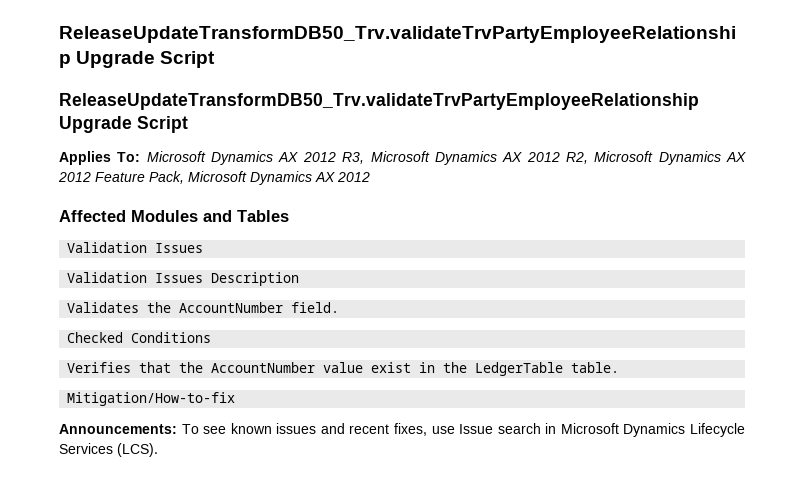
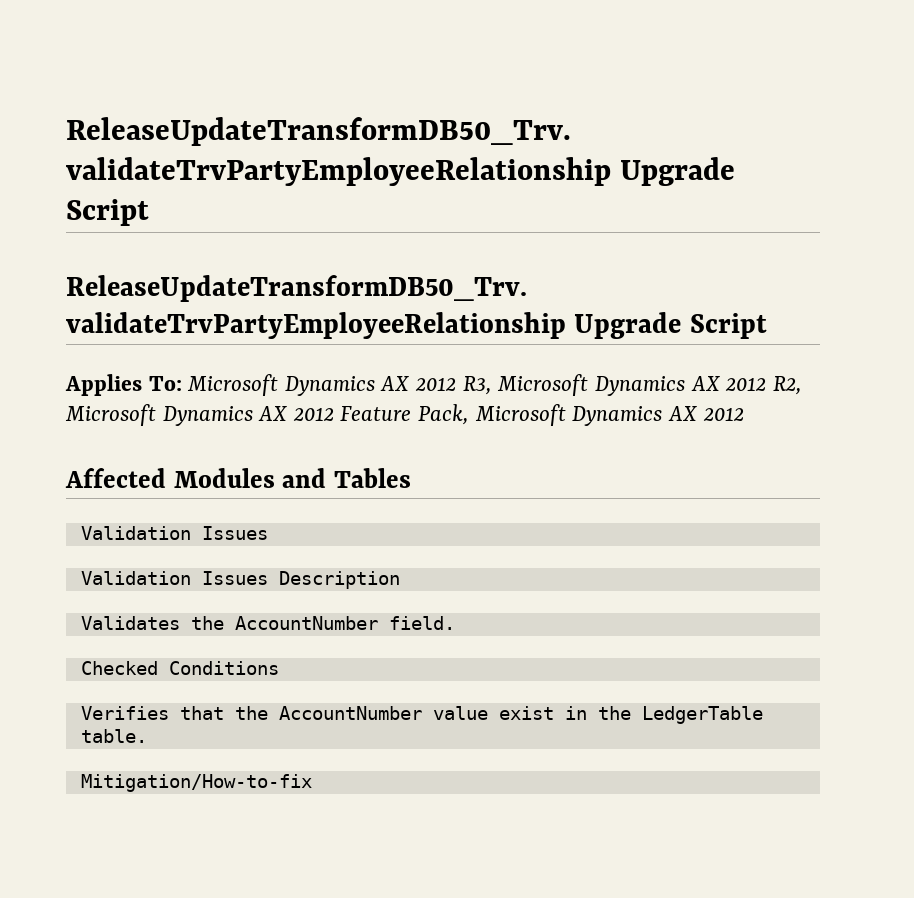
[59,423,745,437] [59,443,158,457] // Announcements: To see known issues and recent fixes, use Issue search in Microsoft Dynamics Lifecycle Services (LCS). -> (312, 783) none

